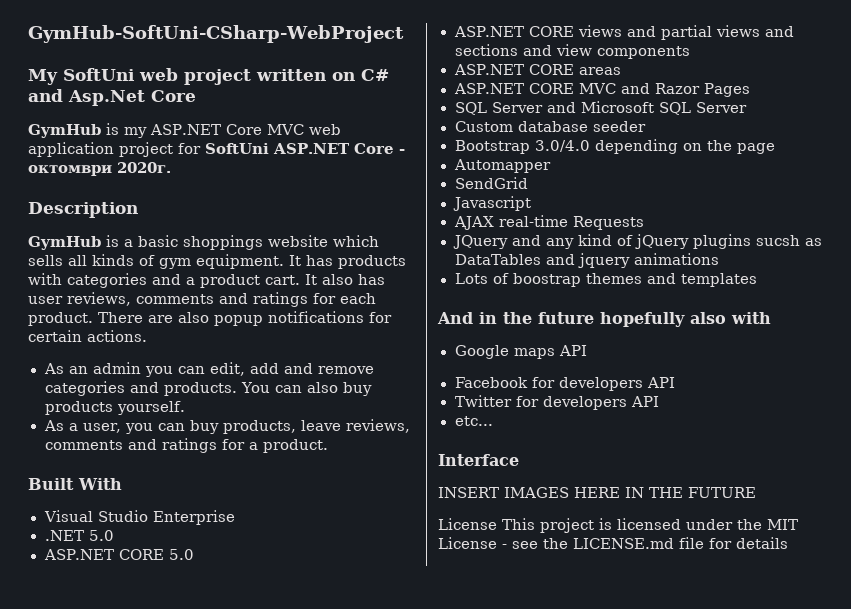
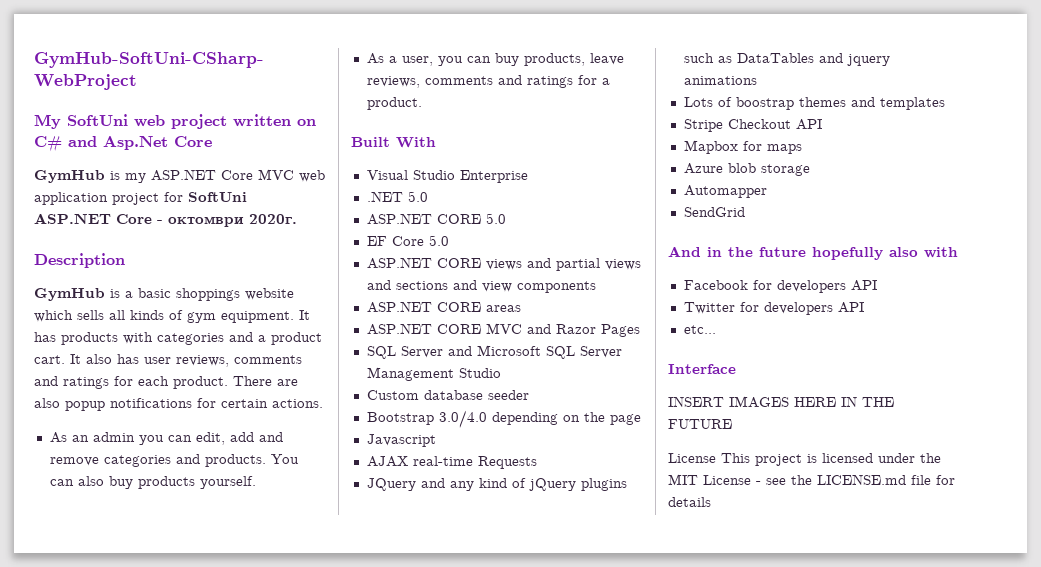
(195, 554) none -> [366,235,449,246] // EF Core 5.0
(747, 107) none -> [366,367,501,381] Management Studio
[453,159,551,173] [454,177,528,189] // Automapper // SendGrid -> (641, 419) none
[755,235,800,246] sucsh -> [683,53,714,63] such
(757, 280) none -> [683,119,822,132] [683,140,802,154] [683,163,810,176] [683,185,767,198] [683,207,745,217] // Stripe Checkout API // Mapbox for maps // Azure blob storage // Automapper // SendGrid
[454,345,587,359] // Google maps API -> (958, 252) none

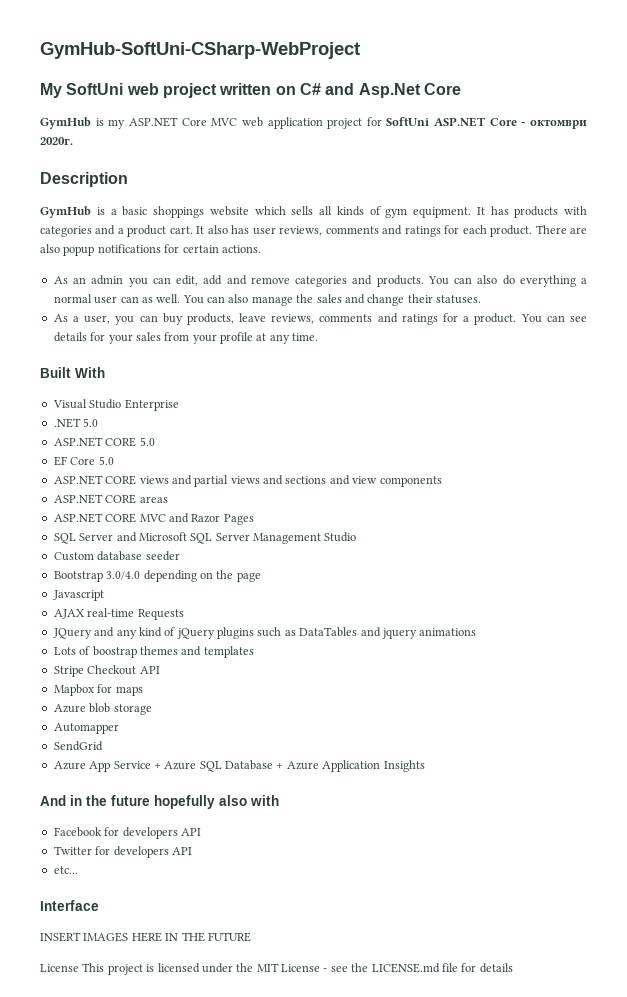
[108,476,256,489] buy products yourself. -> [502,275,587,287] [53,294,481,306] do everything a normal user can as well. You can also manage the sales and change their statuses.
(422, 103) none -> [520,314,587,323] [53,332,319,344] You can see details for your sales from your profile at any time.
(745, 212) none -> [53,760,425,772] // Azure App Service + Azure SQL Database + Azure Application Insights

